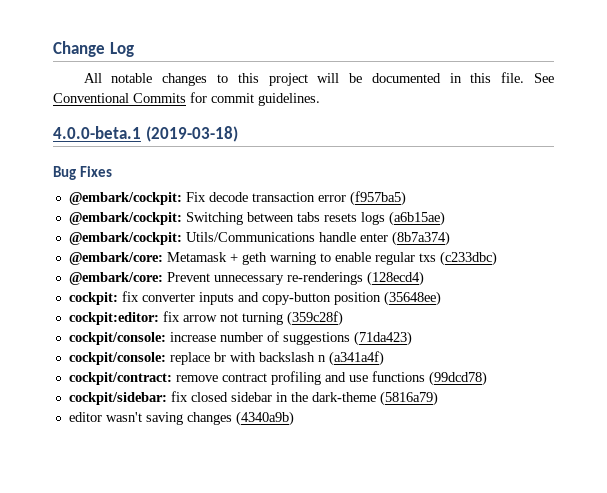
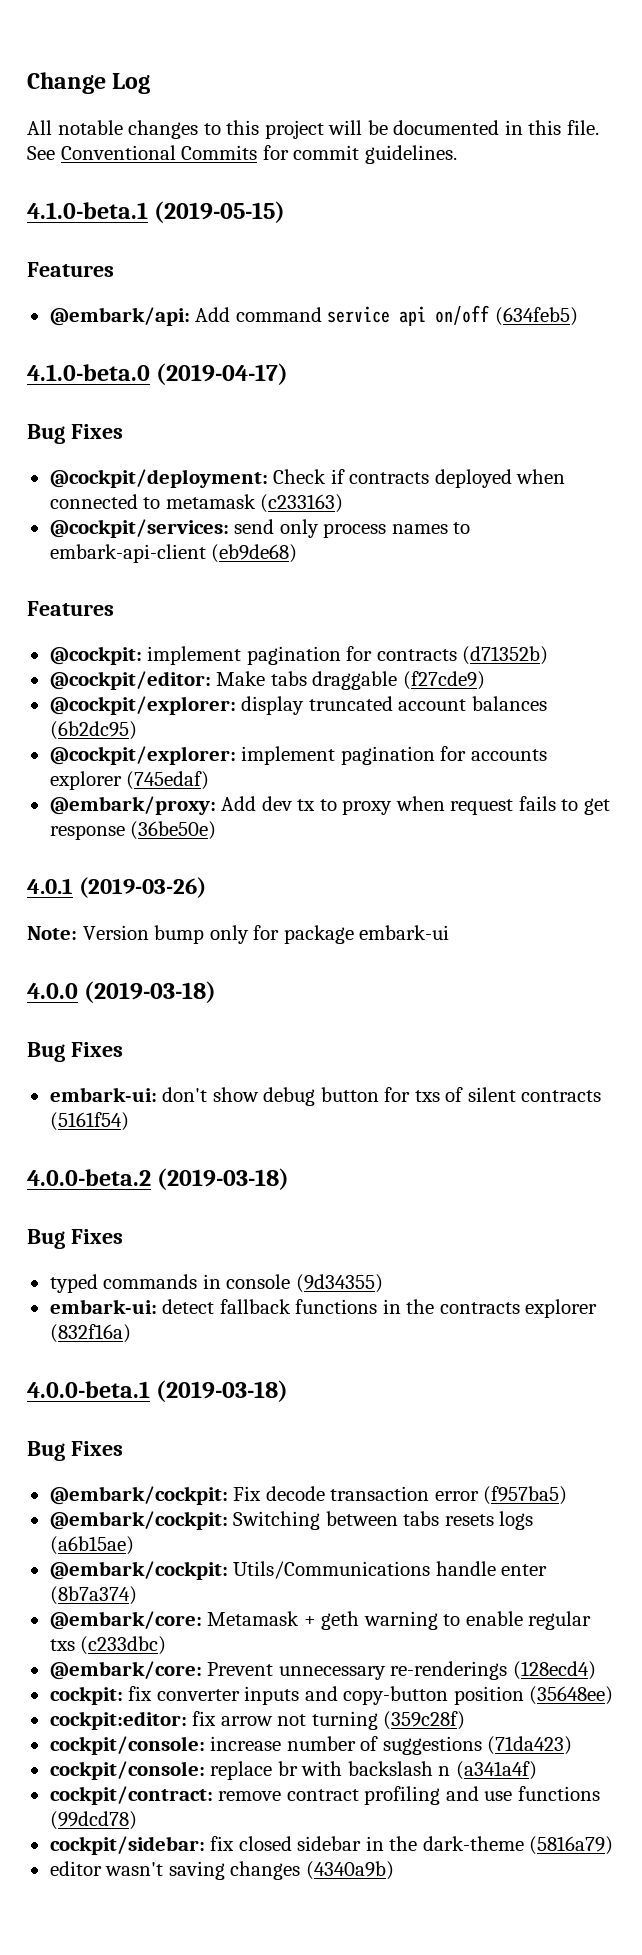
(320, 99) none -> [27,201,286,223] [27,262,114,277] [49,305,578,326] [27,363,289,385] [27,424,123,444] [49,469,566,488] [49,494,344,513] [49,519,471,538] [49,544,298,563] [27,601,114,616] [49,646,549,665] [49,671,485,690] [49,696,547,715] [49,721,137,740] [49,746,547,765] [49,771,210,790] [49,796,610,815] [49,821,217,840] [27,877,207,898] [27,925,450,944] [27,981,217,1003] [27,1042,123,1062] [49,1087,602,1106] [49,1112,129,1131] [27,1168,290,1190] [27,1229,123,1249] [49,1274,383,1293] [49,1299,598,1318] [49,1324,131,1343] // 4.1.0-beta.1 (2019-05-15) // Features // @embark/api: Add command service api on/off (634feb5) // 4.1.0-beta.0 (2019-04-17) // Bug Fixes // @cockpit/deployment: Check if contracts deployed when connected to metamask (c233163) // @cockpit/services: send only process names to embark-api-client (eb9de68) // Features // @cockpit: implement pagination for contracts (d71352b) // @cockpit/editor: Make tabs draggable (f27cde9) // @cockpit/explorer: display truncated account balances (6b2dc95) // @cockpit/explorer: implement pagination for accounts explorer (745edaf) // @embark/proxy: Add dev tx to proxy when request fails to get response (36be50e) // 4.0.1 (2019-03-26) // Note: Version bump only for package embark-ui // 4.0.0 (2019-03-18) // Bug Fixes // embark-ui: don't show debug button for txs of silent contracts (5161f54) // 4.0.0-beta.2 (2019-03-18) // Bug Fixes // typed commands in console (9d34355) // embark-ui: detect fallback functions in the contracts explorer (832f16a)

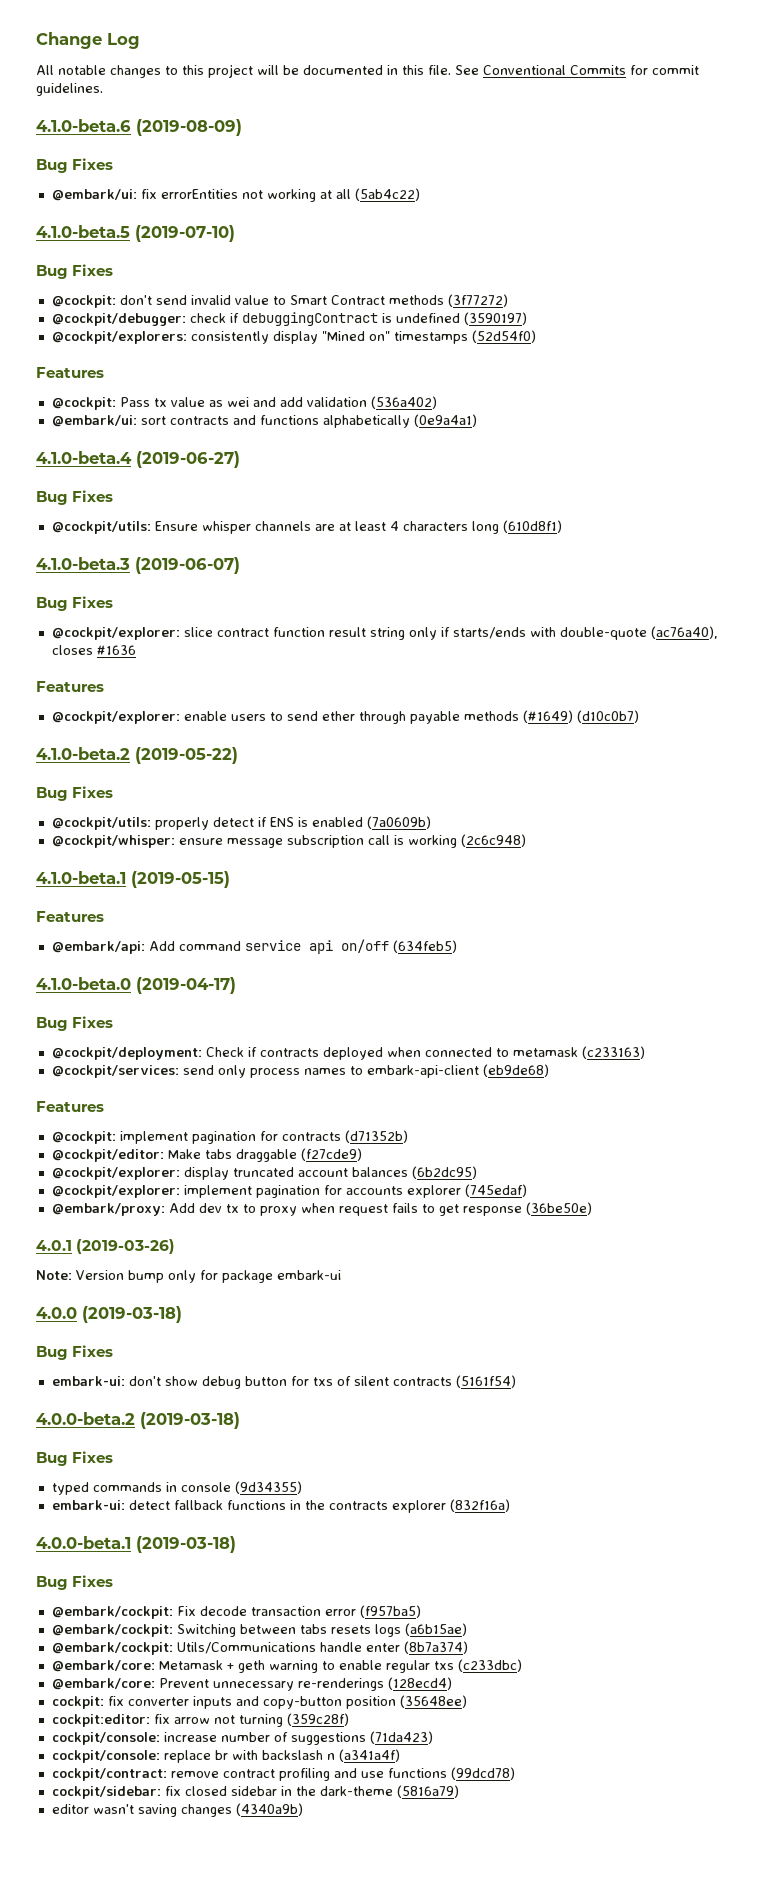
(457, 154) none -> [36,119,242,136] [36,158,114,173] [51,188,420,202] [36,225,235,242] [36,264,114,279] [51,294,508,308] [51,312,527,326] [51,330,536,344] [36,367,104,378] [51,396,437,410] [51,414,477,428] [36,451,240,468] [36,490,114,505] [51,520,562,534] [36,557,240,574] [36,596,114,611] [51,626,718,640] [51,645,136,655] [36,681,104,692] [51,710,639,724] [36,747,238,764] [36,786,114,801] [51,816,431,830] [51,834,526,848] // 4.1.0-beta.6 (2019-08-09) // Bug Fixes // @embark/ui: fix errorEntities not working at all (5ab4c22) // 4.1.0-beta.5 (2019-07-10) // Bug Fixes // @cockpit: don't send invalid value to Smart Contract methods (3f77272) // @cockpit/debugger: check if debuggingContract is undefined (3590197) // @cockpit/explorers: consistently display "Mined on" timestamps (52d54f0) // Features // @cockpit: Pass tx value as wei and add validation (536a402) // @embark/ui: sort contracts and functions alphabetically (0e9a4a1) // 4.1.0-beta.4 (2019-06-27) // Bug Fixes // @cockpit/utils: Ensure whisper channels are at least 4 characters long (610d8f1) // 4.1.0-beta.3 (2019-06-07) // Bug Fixes // @cockpit/explorer: slice contract function result string only if starts/ends with double-quote (ac76a40), closes #1636 // Features // @cockpit/explorer: enable users to send ether through payable methods (#1649) (d10c0b7) // 4.1.0-beta.2 (2019-05-22) // Bug Fixes // @cockpit/utils: properly detect if ENS is enabled (7a0609b) // @cockpit/whisper: ensure message subscription call is working (2c6c948)

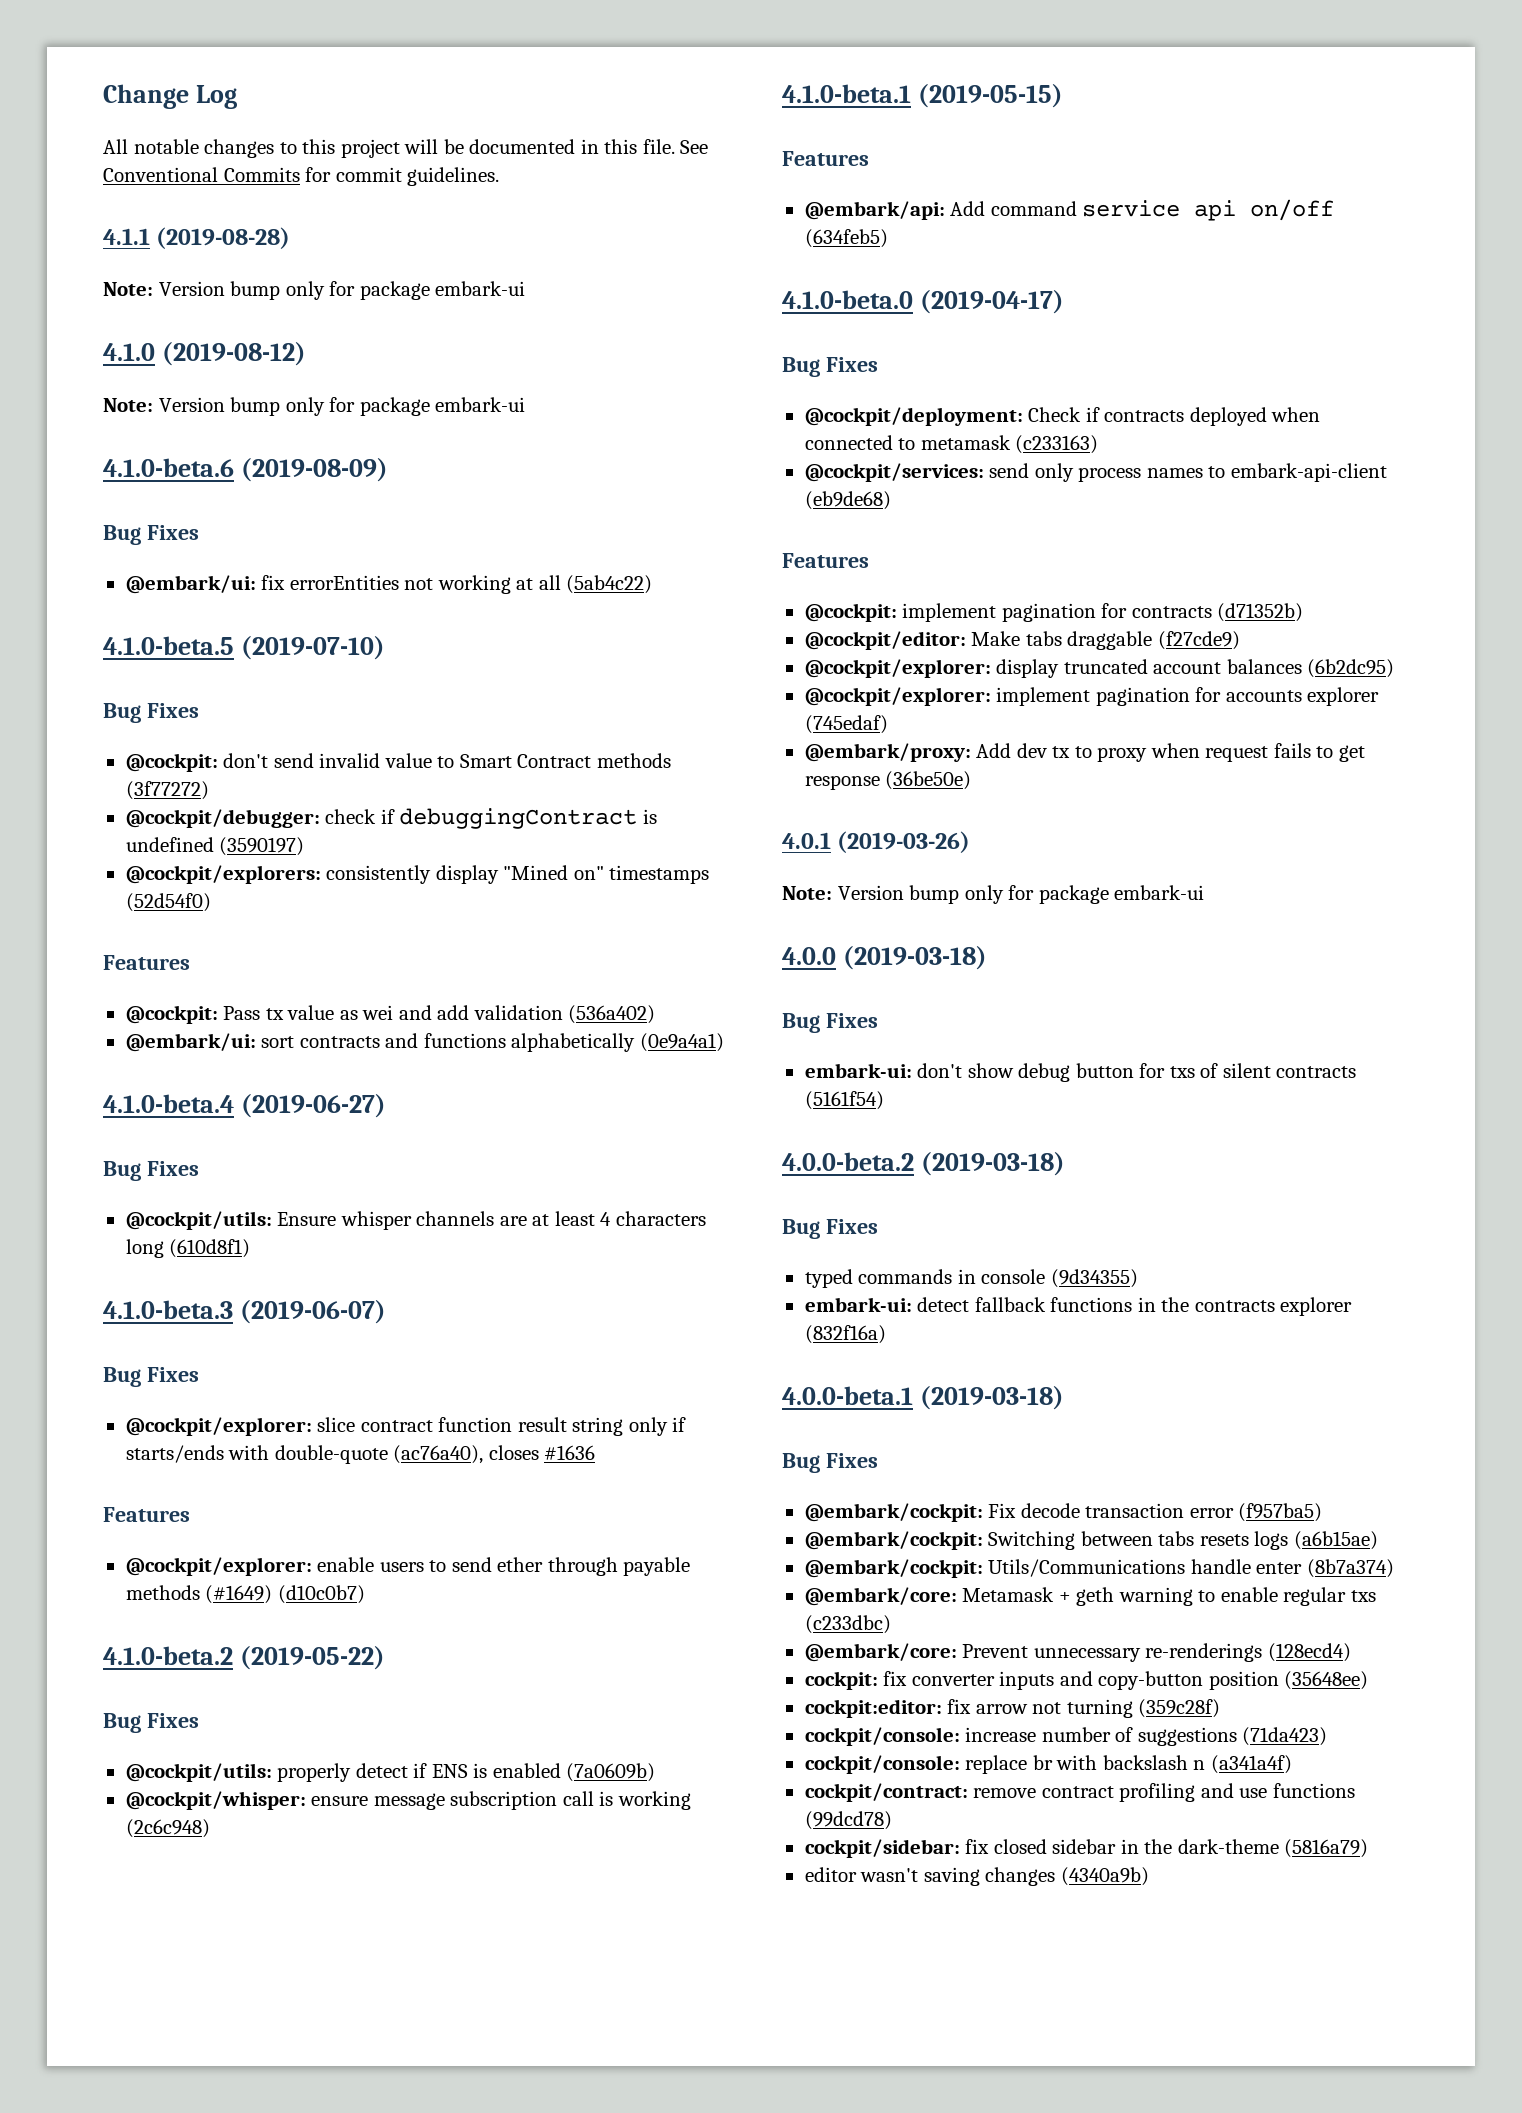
(103, 89) none -> [103,227,291,249] [103,281,526,300] [103,342,307,366] [103,397,526,416] // 4.1.1 (2019-08-28) // Note: Version bump only for package embark-ui // 4.1.0 (2019-08-12) // Note: Version bump only for package embark-ui

